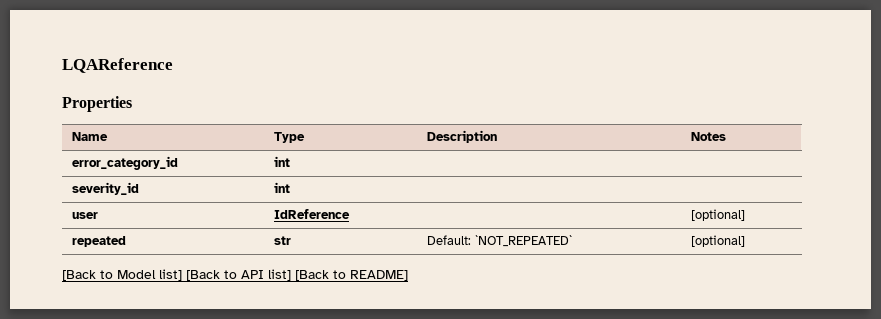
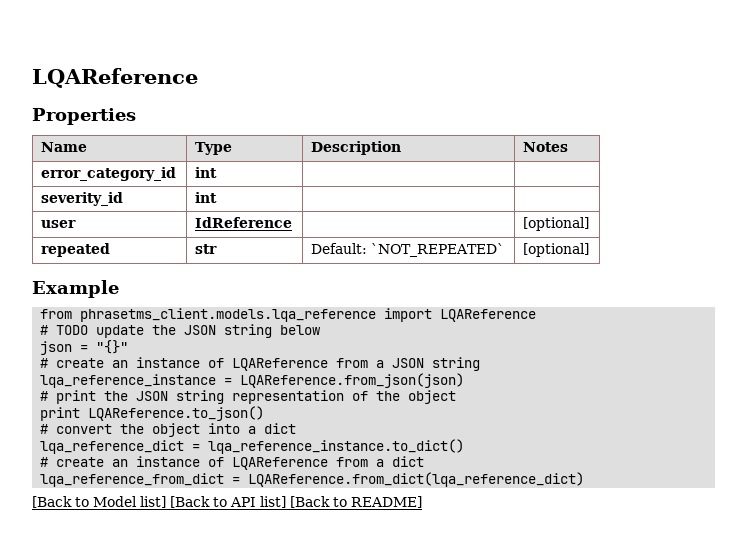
(746, 241) none -> [32,280,119,298] [40,308,537,322] [40,324,321,338] [40,340,129,355] [40,357,481,371] [40,373,465,388] [40,390,457,404] [40,406,265,421] [40,423,297,437] [40,439,465,454] [40,456,425,470] [40,472,585,487] // Example // from phrasetms_client.models.lqa_reference import LQAReference // # TODO update the JSON string below // json = "{}" // # create an instance of LQAReference from a JSON string // lqa_reference_instance = LQAReference.from_json(json) // # print the JSON string representation of the object // print LQAReference.to_json() // # convert the object into a dict // lqa_reference_dict = lqa_reference_instance.to_dict() // # create an instance of LQAReference from a dict // lqa_reference_from_dict = LQAReference.from_dict(lqa_reference_dict)

